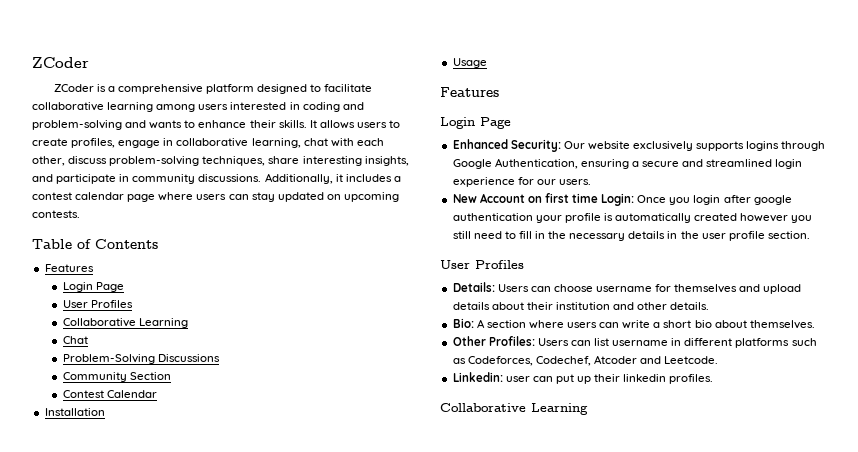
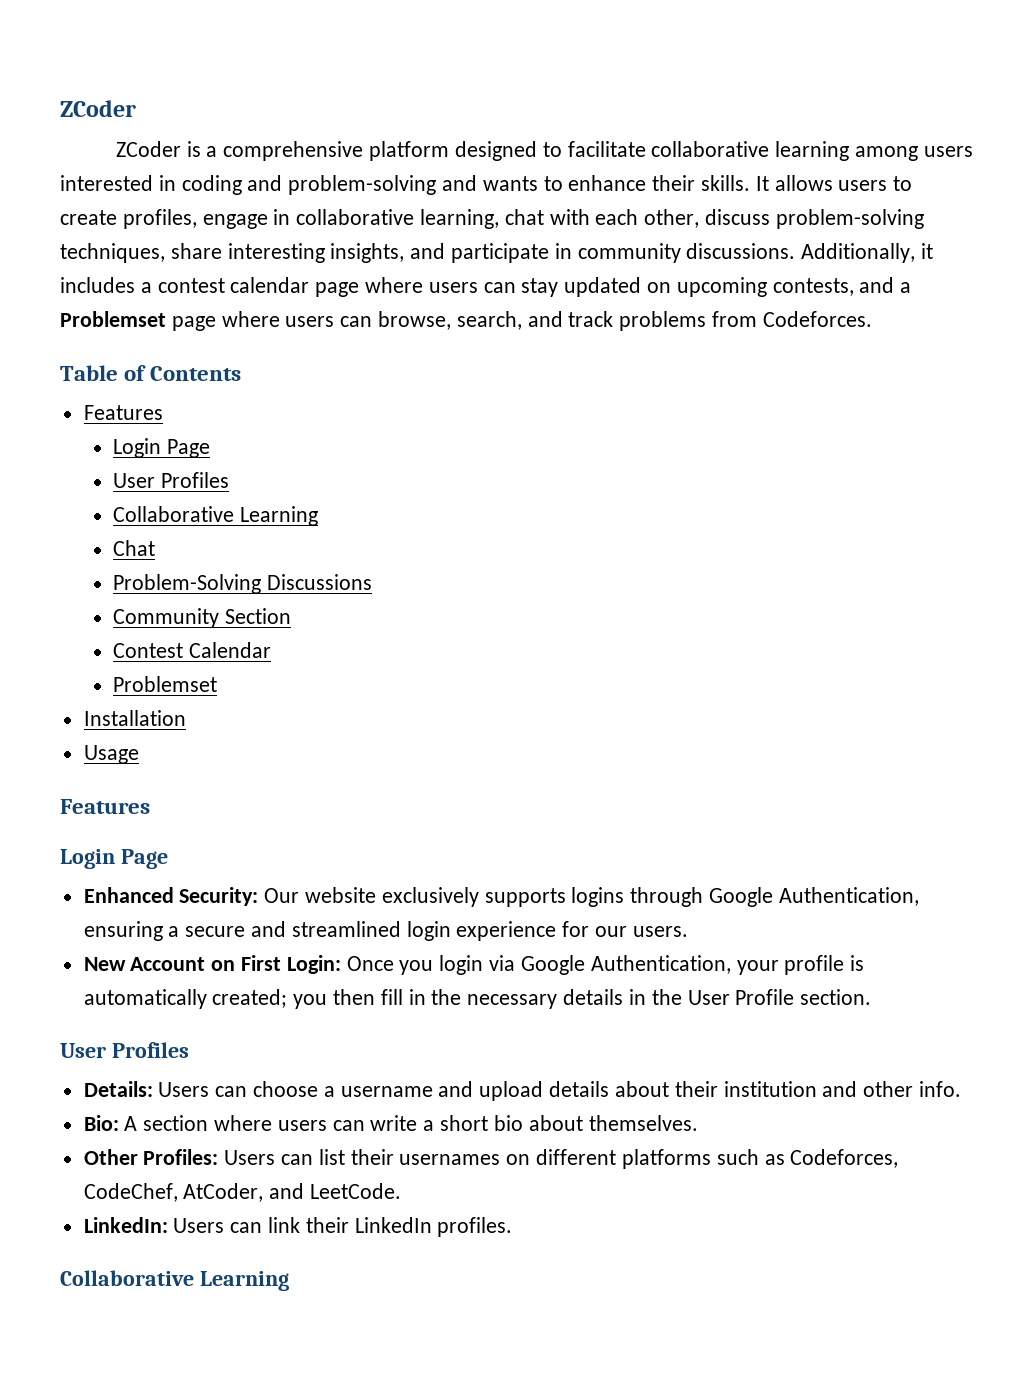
[32,210,80,218] contests. -> [772,277,912,296] [60,311,872,331] contests, and a Problemset page where users can browse, search, and track problems from Codeforces.
(157, 394) none -> [113,676,218,692] // Problemset
[544,193,599,203] first time -> [241,955,282,971] First
[723,195,792,205] [452,213,533,221] after google authentication -> [489,955,731,975] via Google Authentication,
[694,213,813,223] [452,231,516,239] created however you still need to -> [212,989,376,1009] created; you then
[701,231,765,241] user profile -> [687,989,795,1005] User Profile
[596,284,738,293] username for themselves -> [323,1086,433,1097] a username
[670,302,710,310] details. -> [918,1081,961,1097] info.
[612,338,682,346] username in -> [350,1149,531,1165] their usernames on
[535,355,719,366] [452,372,667,384] Codechef, Atcoder and Leetcode. // Linkedin: user can put up their linkedin -> [83,1183,402,1202] [83,1217,432,1233] CodeChef, AtCoder, and LeetCode. // LinkedIn: Users can link their LinkedIn

